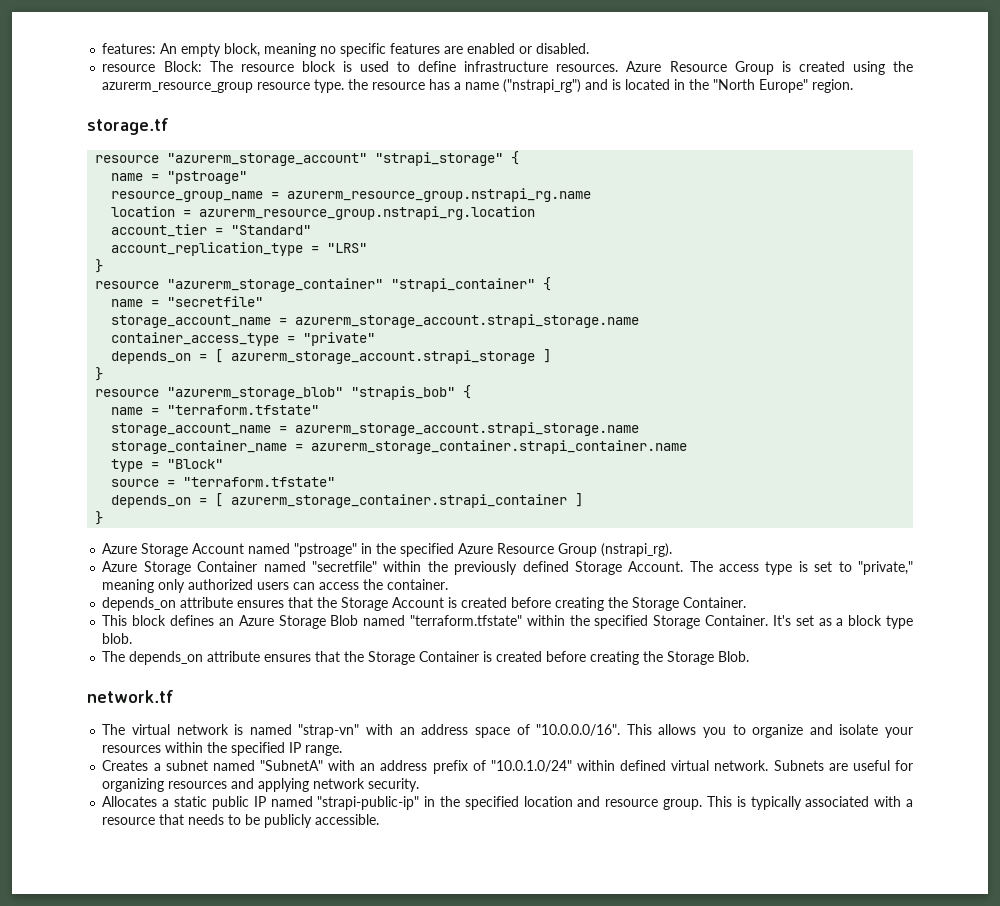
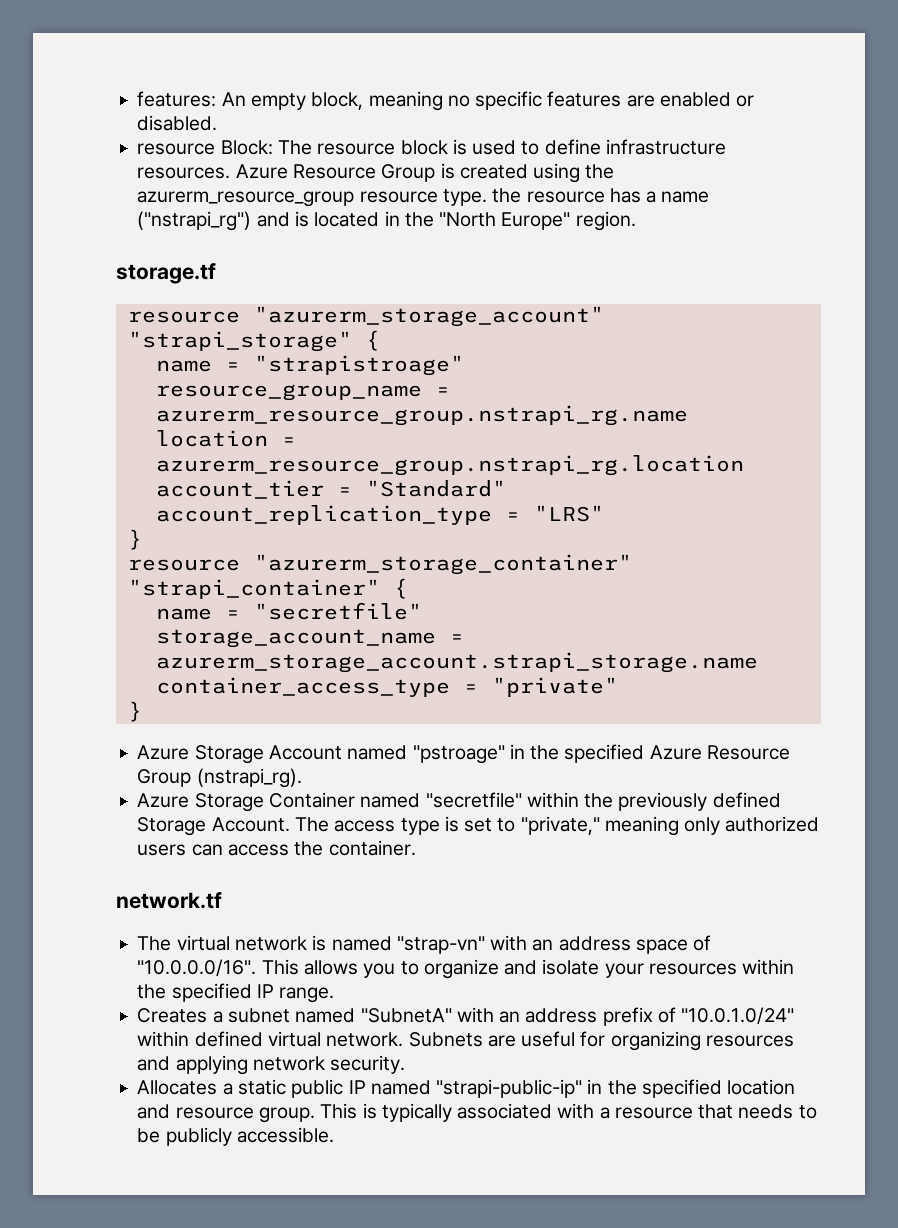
[167,171,248,184] "pstroage" -> [253,355,464,376] "strapistroage"
[111,349,552,364] [95,367,104,381] [95,385,472,400] [111,405,320,415] [111,422,640,436] [111,440,688,454] [111,459,224,472] [111,477,336,487] [111,493,584,508] // depends_on = [ azurerm_storage_account.strapi_storage ] // } // resource "azurerm_storage_blob" "strapis_bob" { // name = "terraform.tfstate" // storage_account_name = azurerm_storage_account.strapi_storage.name // storage_container_name = azurerm_storage_container.strapi_container.name // type = "Block" // source = "terraform.tfstate" // depends_on = [ azurerm_storage_container.strapi_container ] -> (618, 687) none
[102,597,747,611] [102,615,913,629] [102,633,133,644] [102,651,750,665] // depends_on attribute ensures that the Storage Account is created before creating the Storage Container. // This block defines an Azure Storage Blob named "terraform.tfstate" within the specified Storage Container. It's set as a block type blob. // The depends_on attribute ensures that the Storage Container is created before creating the Storage Blob. -> (416, 848) none

